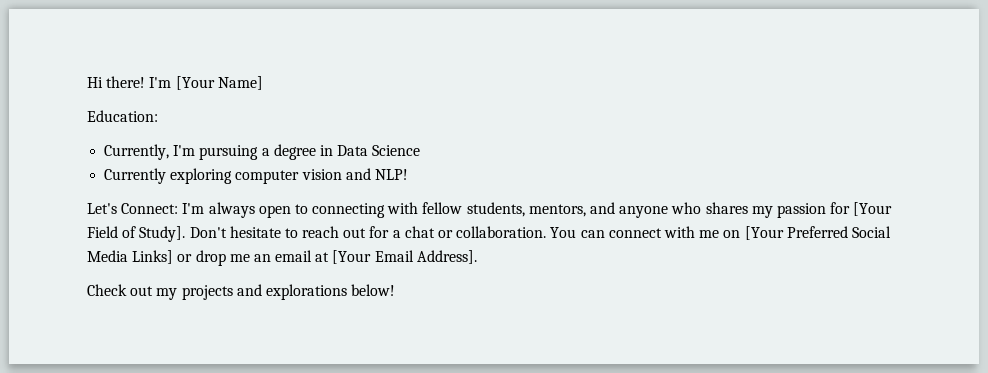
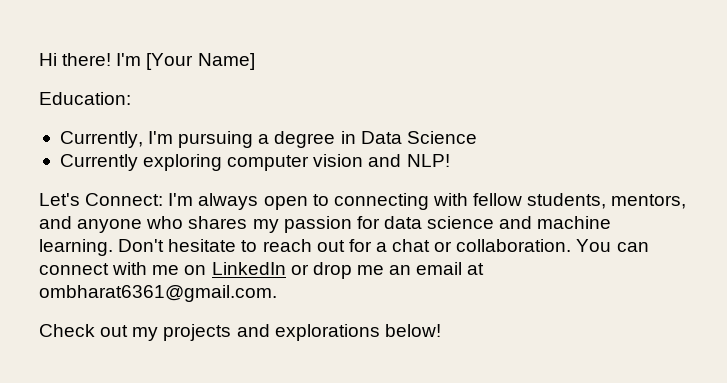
[853,202,893,216] [87,226,186,242] [Your Field of Study]. -> [383,216,612,229] [39,239,113,256] data science and machine learning.
[744,226,891,240] [87,250,174,264] [Your Preferred Social Media Links] -> [211,262,286,275] LinkedIn
[332,250,477,264] [Your Email Address]. -> [39,285,277,302] ombharat6361@gmail.com.

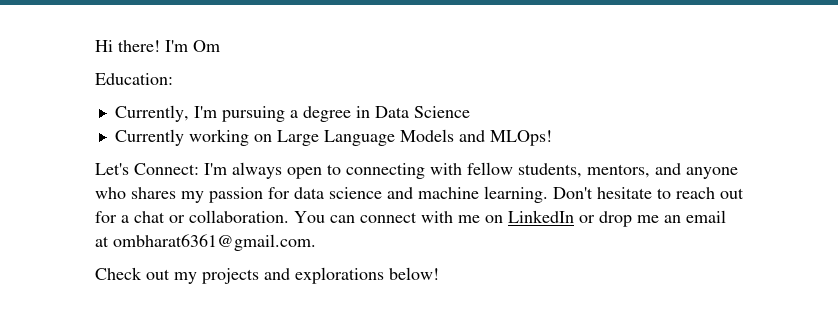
[146,53,255,70] [Your Name] -> [193,40,220,52] Om
[143,154,450,171] exploring computer vision and NLP! -> [188,129,552,146] working on Large Language Models and MLOps!

